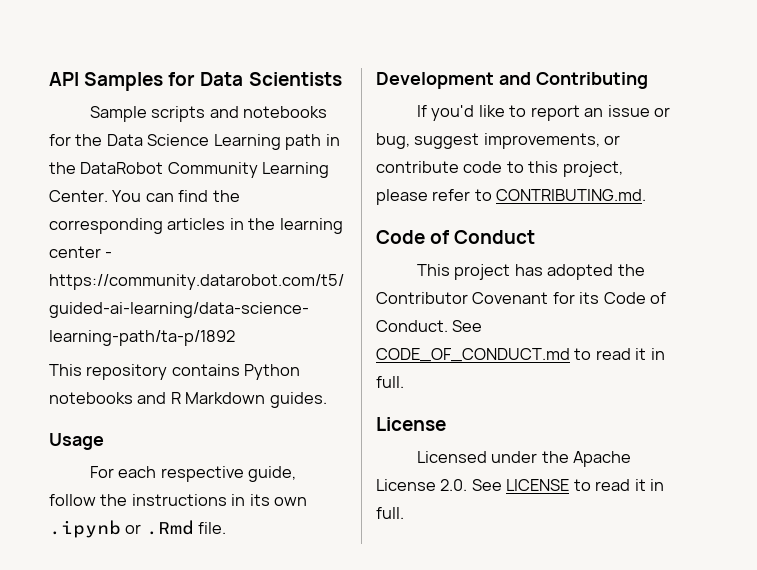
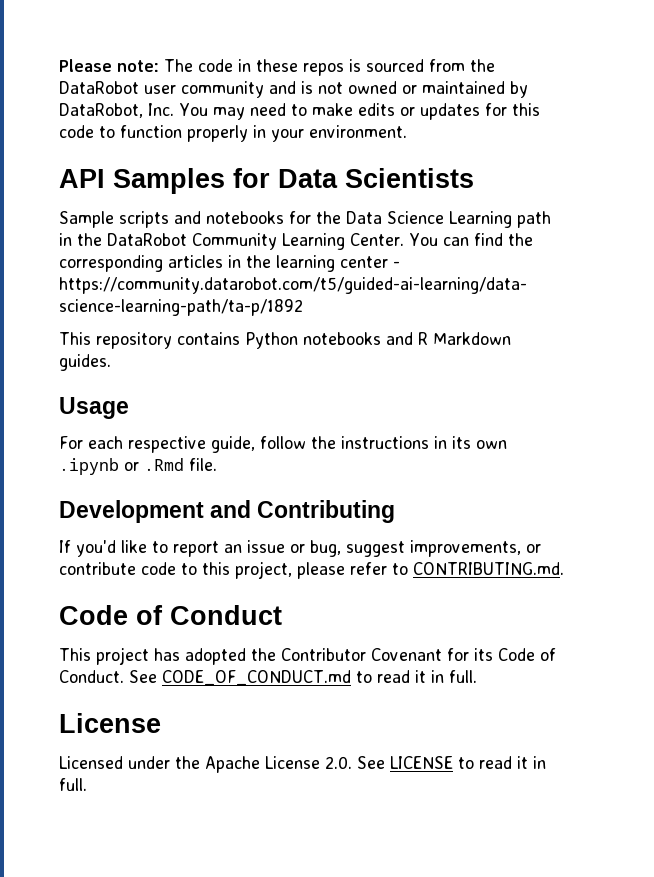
(49, 79) none -> [59,59,495,76] [59,81,528,98] [59,103,540,120] [59,125,407,142] Please note: The code in these repos is sourced from the DataRobot user community and is not owned or maintained by DataRobot, Inc. You may need to make edits or updates for this code to function properly in your environment. //

